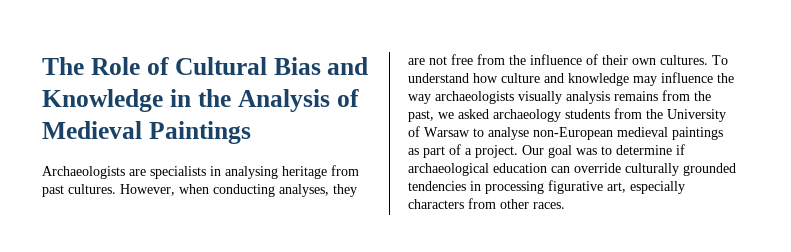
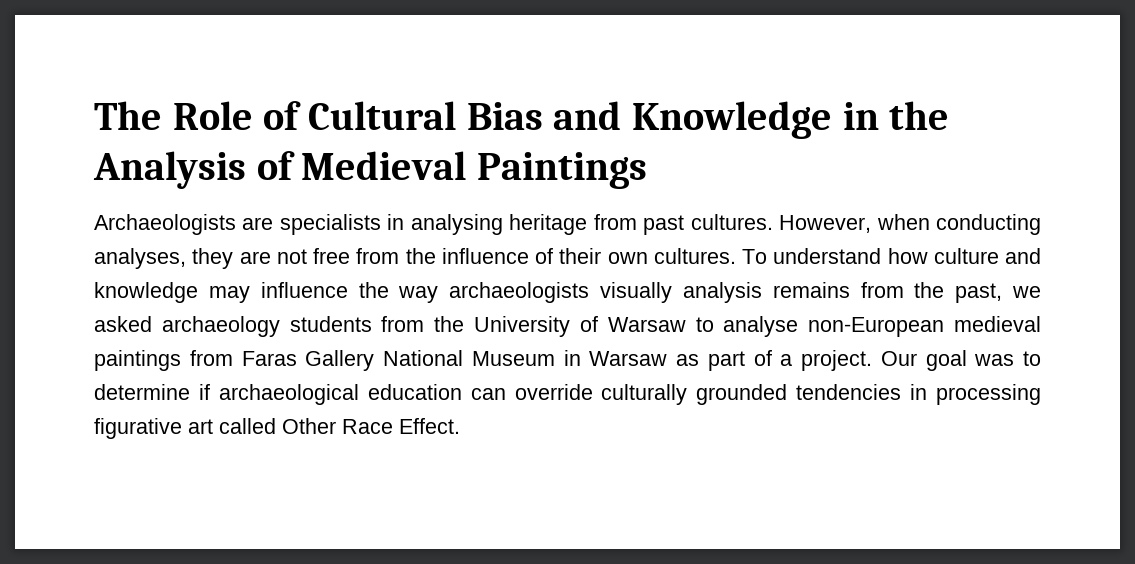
(723, 133) none -> [189,350,668,371] from Faras Gallery National Museum in Warsaw
[607,181,685,194] [408,198,565,209] art, especially characters from other races. -> [188,418,460,434] art called Other Race Effect.

